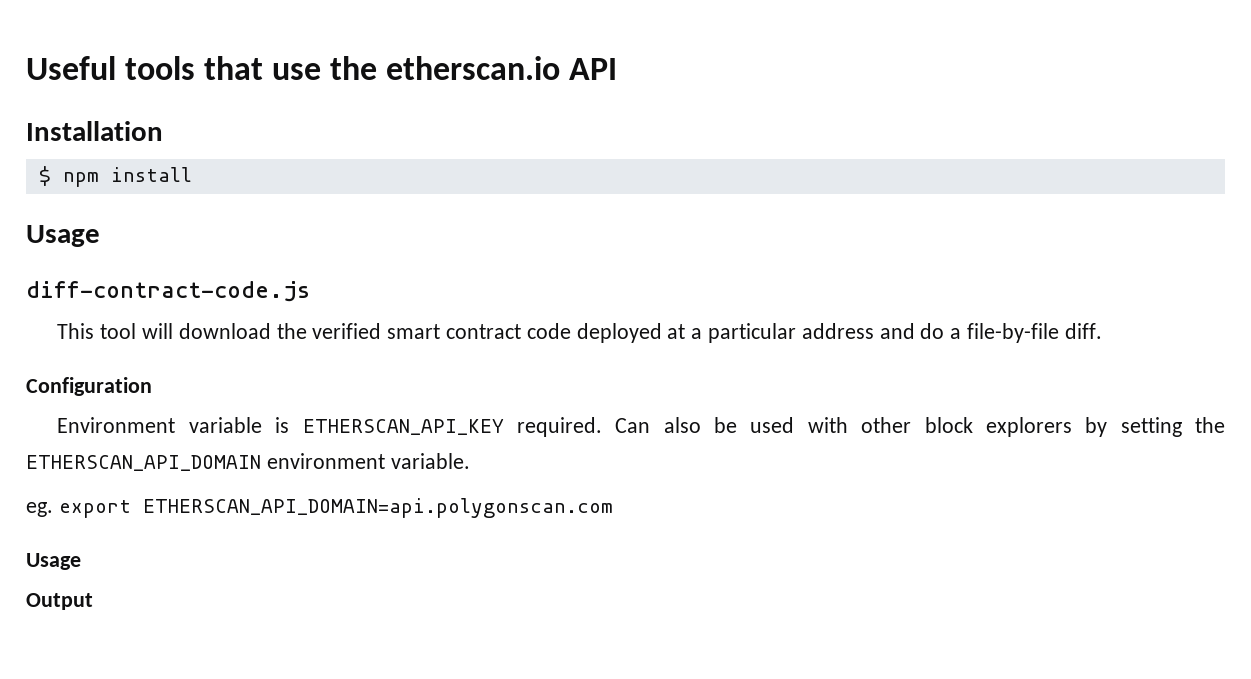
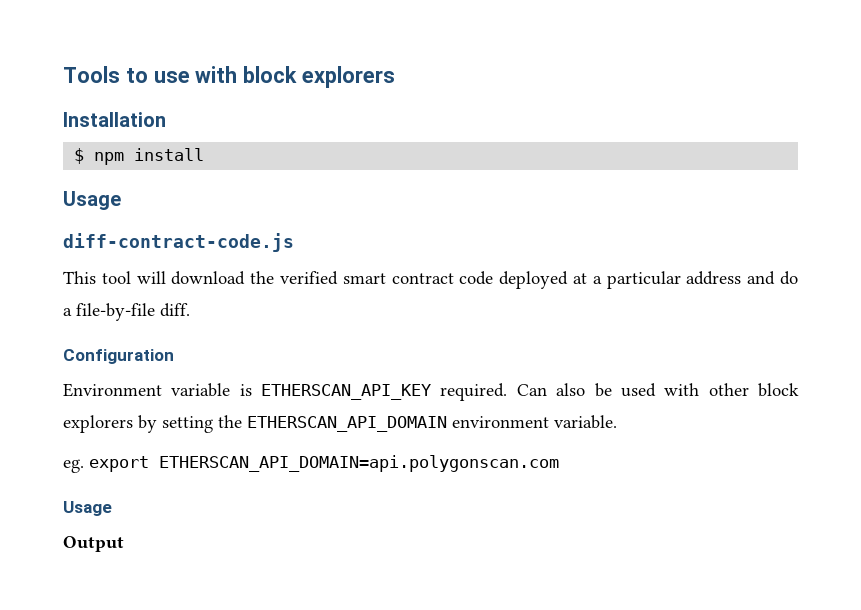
[26,56,618,80] Useful tools that use the etherscan.io API -> [63,66,396,88] Tools to use with block explorers

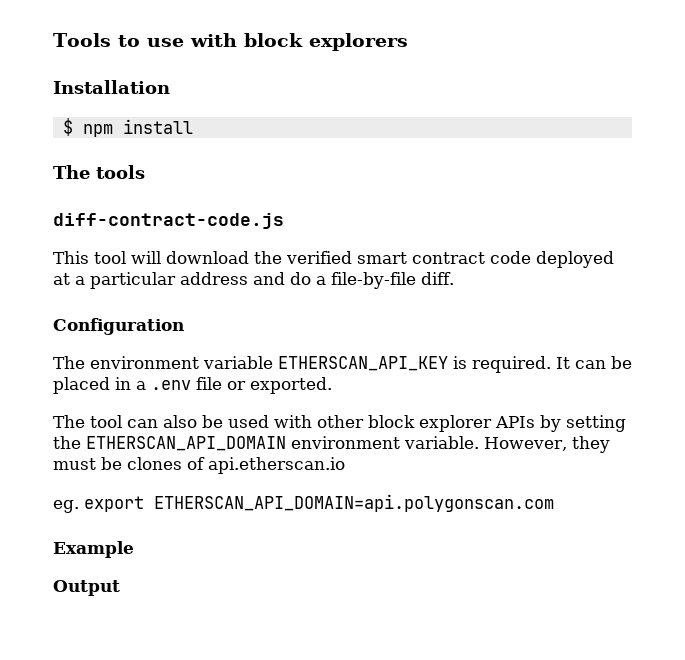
[63,191,121,210] Usage -> [53,165,145,179] The tools
[63,383,547,401] Environment variable is ETHERSCAN_API_KEY required. Can -> [53,356,632,373] [53,377,332,394] [53,415,158,428] The environment variable ETHERSCAN_API_KEY is required. It can be placed in a .env file or exported. // The tool can
[63,415,133,433] explorers -> [419,415,535,432] explorer APIs
(617, 422) none -> [484,436,610,453] [53,457,345,474] However, they must be clones of api.etherscan.io
[63,501,112,516] Usage -> [53,541,134,558] Example

